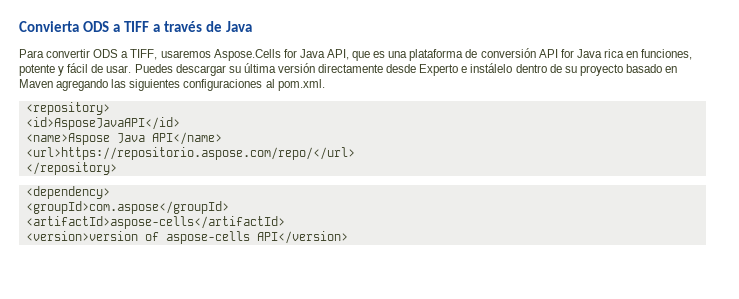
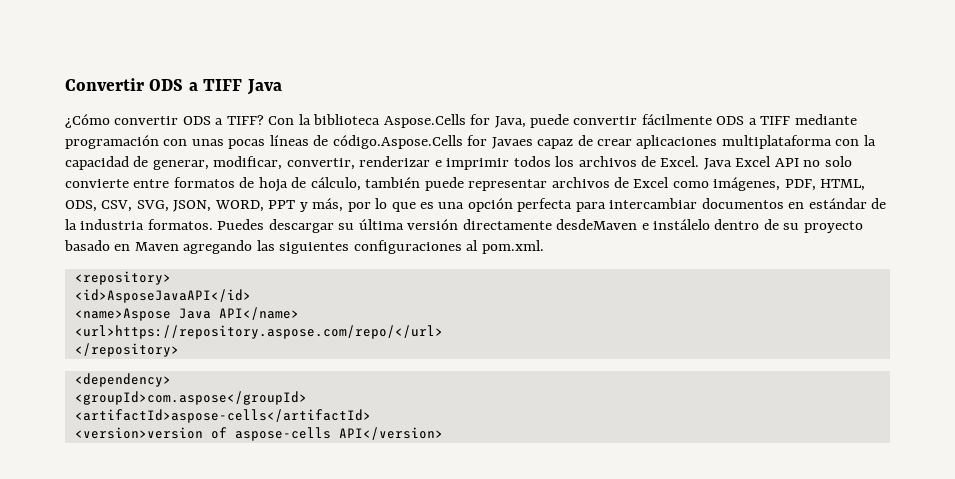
[19,21,223,32] Convierta ODS a TIFF a través de -> [65,78,243,91] Convertir ODS a TIFF
[19,49,44,58] Para -> [65,114,110,128] ¿Cómo
[130,48,693,61] [19,63,132,76] TIFF, usaremos Aspose.Cells for Java API, que es una plataforma de conversión API for Java rica en funciones, potente y fácil de usar. -> [226,114,857,128] [65,135,876,149] [65,156,852,170] [65,177,866,192] [65,198,887,212] [65,219,213,230] TIFF? Con la biblioteca Aspose.Cells for Java, puede convertir fácilmente ODS a TIFF mediante programación con unas pocas líneas de código.Aspose.Cells for Javaes capaz de crear aplicaciones multiplataforma con la capacidad de generar, modificar, convertir, renderizar e imprimir todos los archivos de Excel. Java Excel API no solo convierte entre formatos de hoja de cálculo, también puede representar archivos de Excel como imágenes, PDF, HTML, ODS, CSV, SVG, JSON, WORD, PPT y más, por lo que es una opción perfecta para intercambiar documentos en estándar de la industria formatos.
[386,64,459,76] desde Experto -> [556,219,638,230] desdeMaven
[25,147,355,160] <url>https://repositorio.aspose.com/repo/</url> -> [74,325,443,339] <url>https://repository.aspose.com/repo/</url>

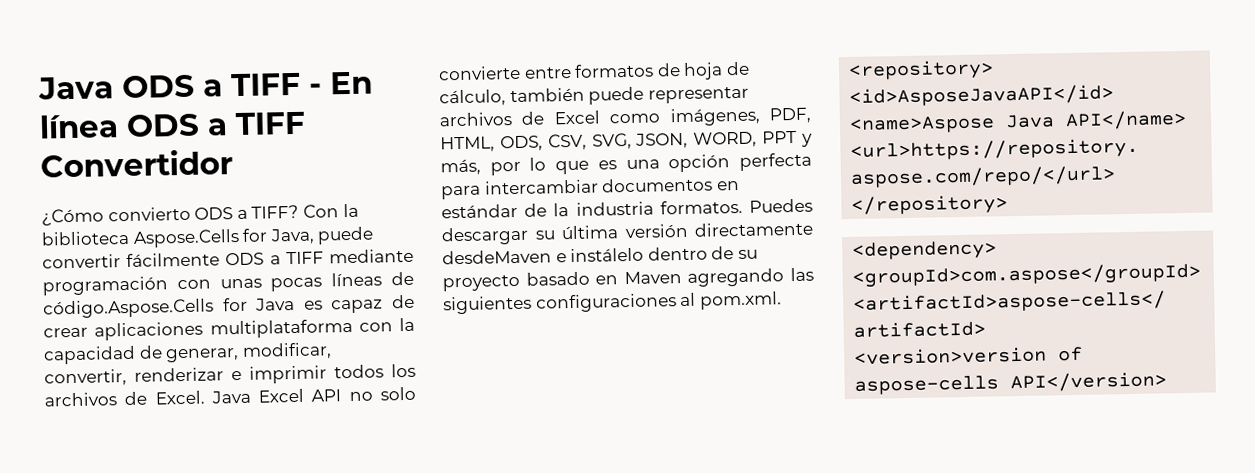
[65,78,282,95] Convertir ODS a TIFF Java -> [38,71,373,100] [39,111,306,139] [40,149,233,178] Java ODS a TIFF - En línea ODS a TIFF Convertidor
[114,116,179,125] convertir -> [107,206,191,222] convierto
[491,137,533,149] Javaes -> [255,297,323,311] Java es

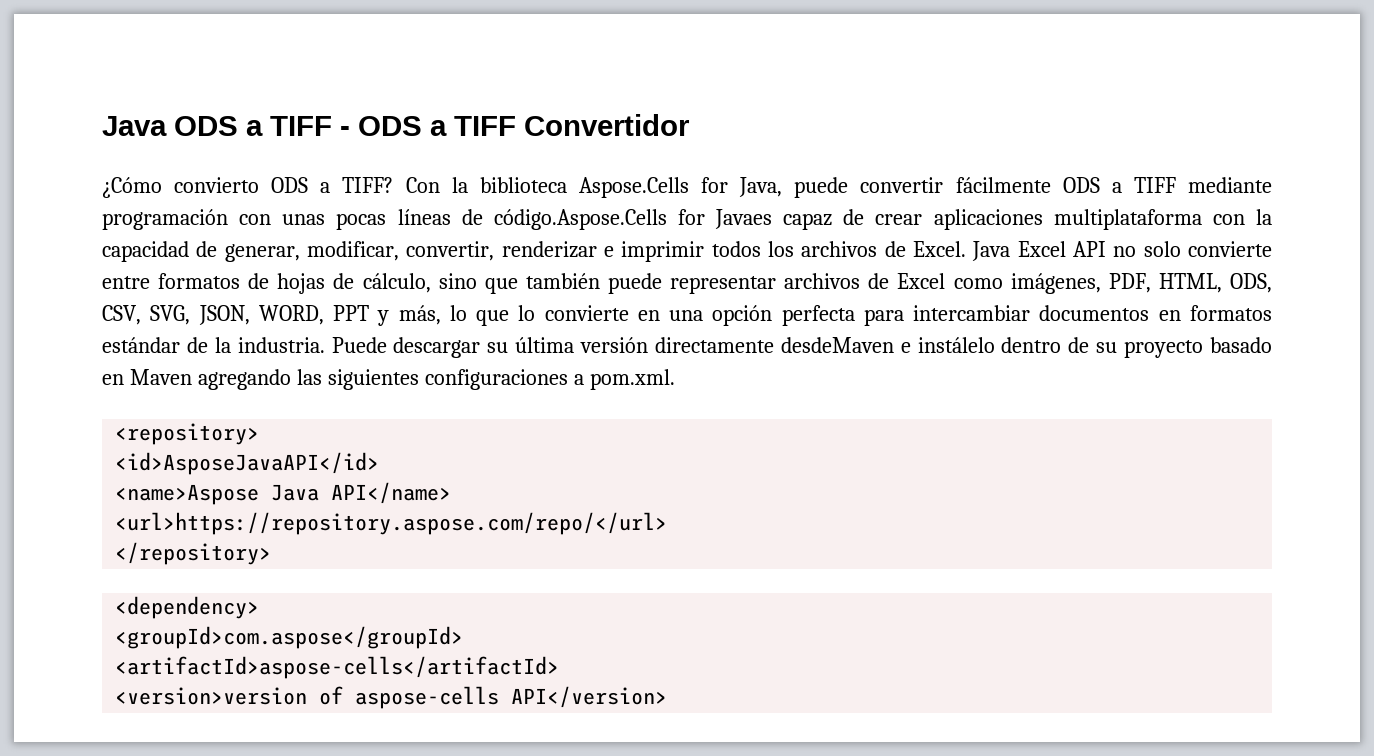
[330,71,373,95] [39,114,119,139] En línea -> (350, 131) none
[255,297,323,311] Java es -> [715,209,773,229] Javaes
[683,62,724,80] hoja -> [277,273,326,294] hojas
(506, 98) none -> [438,273,518,294] sino que
[489,161,521,176] por -> (441, 315) none
[597,160,617,170] es -> [518,305,660,321] lo convierte en
(740, 185) none -> [1190,305,1273,321] formatos
[575,198,813,216] industria formatos. Puedes -> [237,337,387,353] industria. Puede
[680,292,697,307] al -> [573,374,584,385] a

